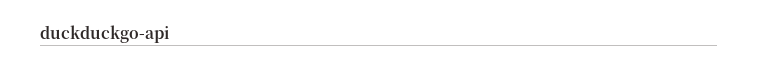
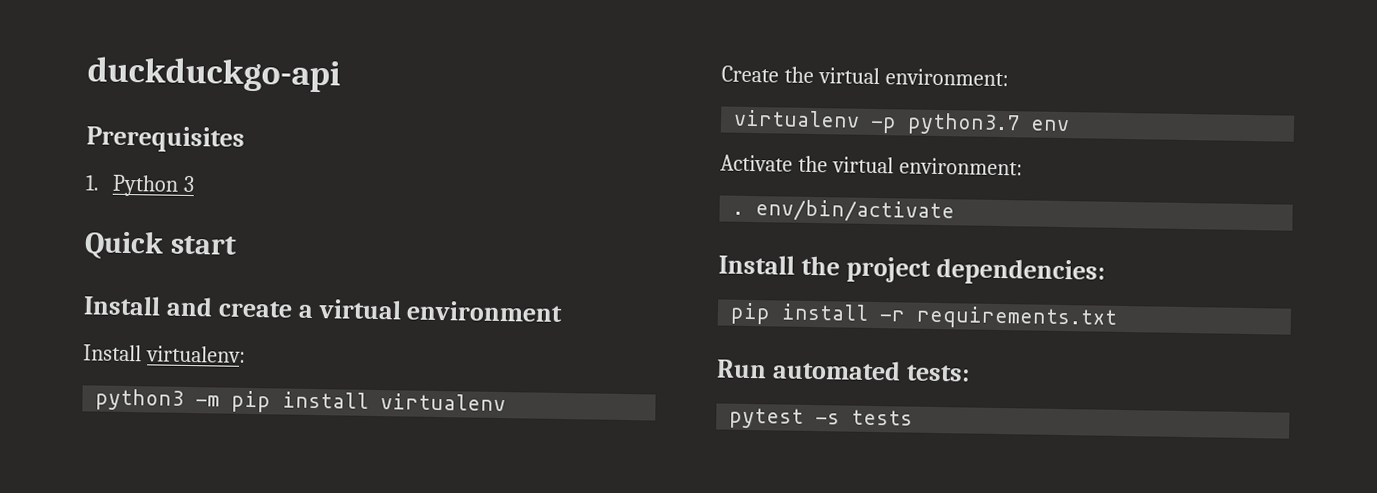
(169, 34) none -> [86,125,245,153] [85,174,195,197] [84,230,237,260] [83,295,564,322] [83,344,246,363] [95,388,507,413] [721,65,1009,87] [733,109,1071,136] [720,154,1023,176] [732,199,956,224] [718,254,1105,286] [730,302,1119,330] [716,359,970,382] [729,407,914,429] // Prerequisites // 1. Python 3 // Quick start // Install and create a virtual environment // Install virtualenv: // python3 -m pip install virtualenv // Create the virtual environment: // virtualenv -p python3.7 env // Activate the virtual environment: // . env/bin/activate // Install the project dependencies: // pip install -r requirements.txt // Run automated tests: // pytest -s tests

